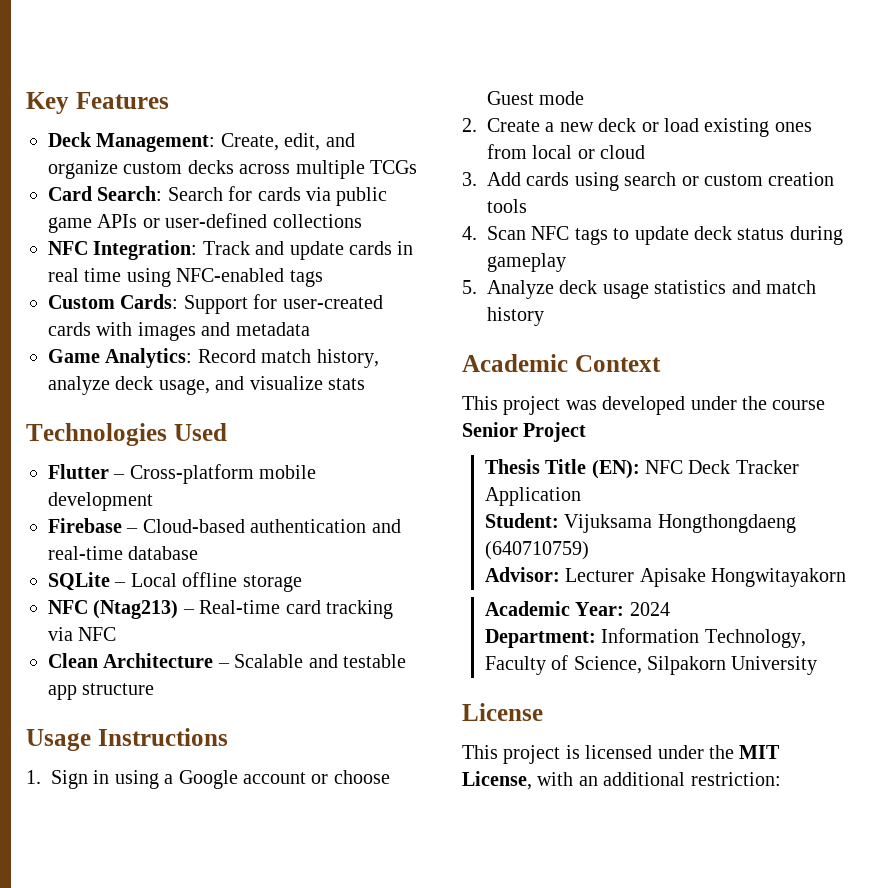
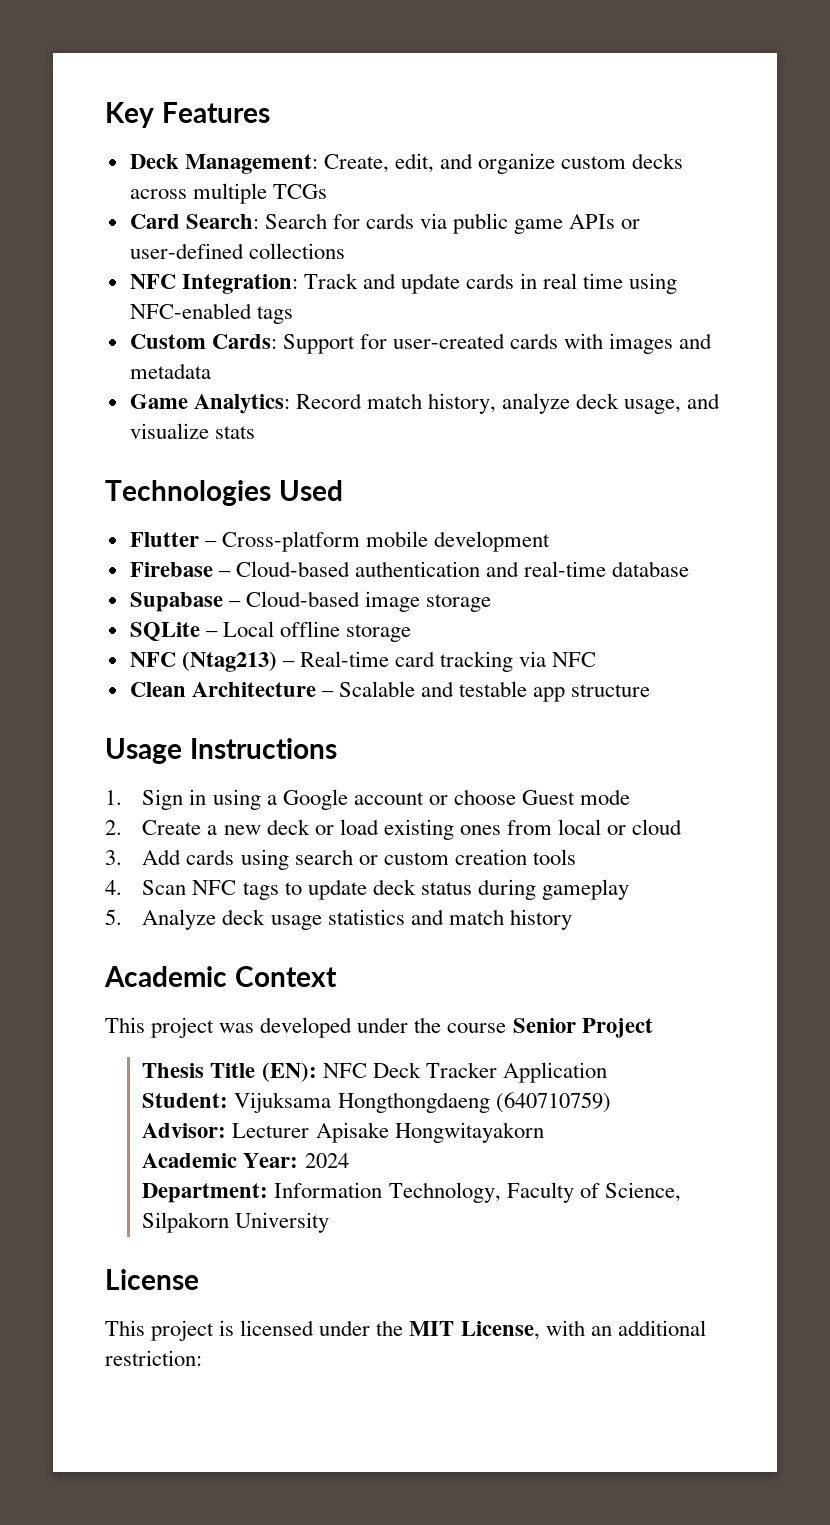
(199, 553) none -> [129,591,492,612] // Supabase – Cloud-based image storage

